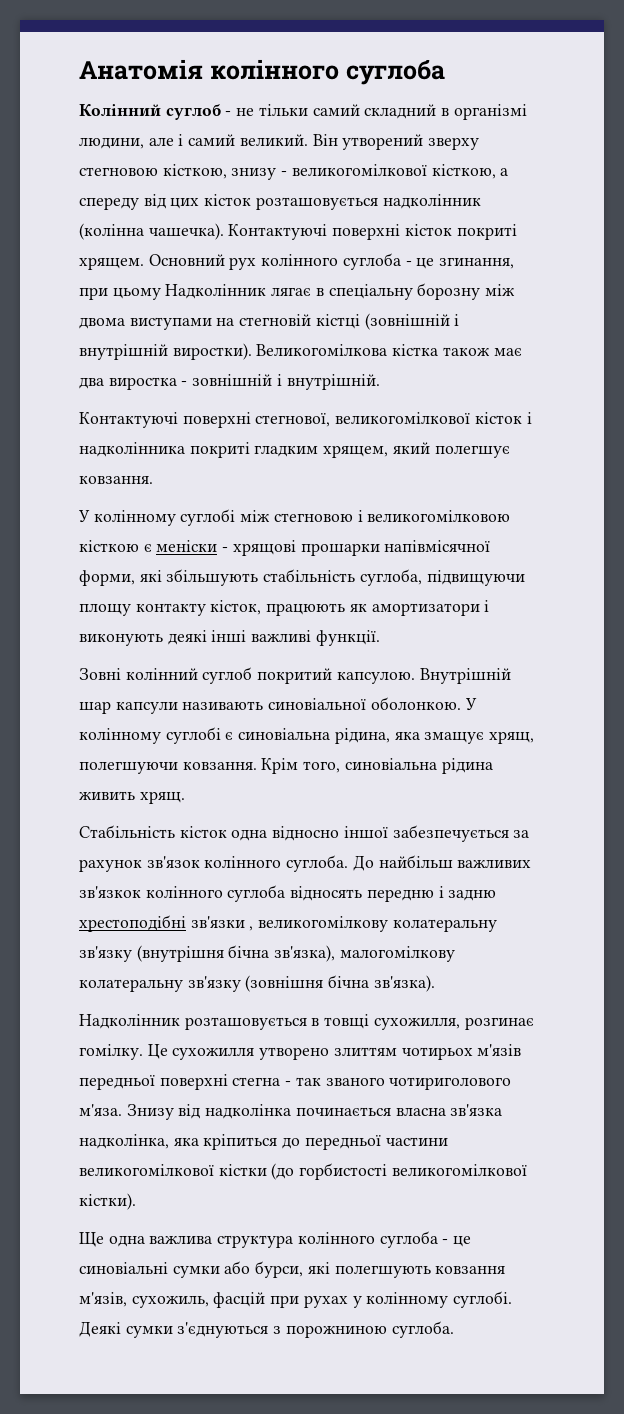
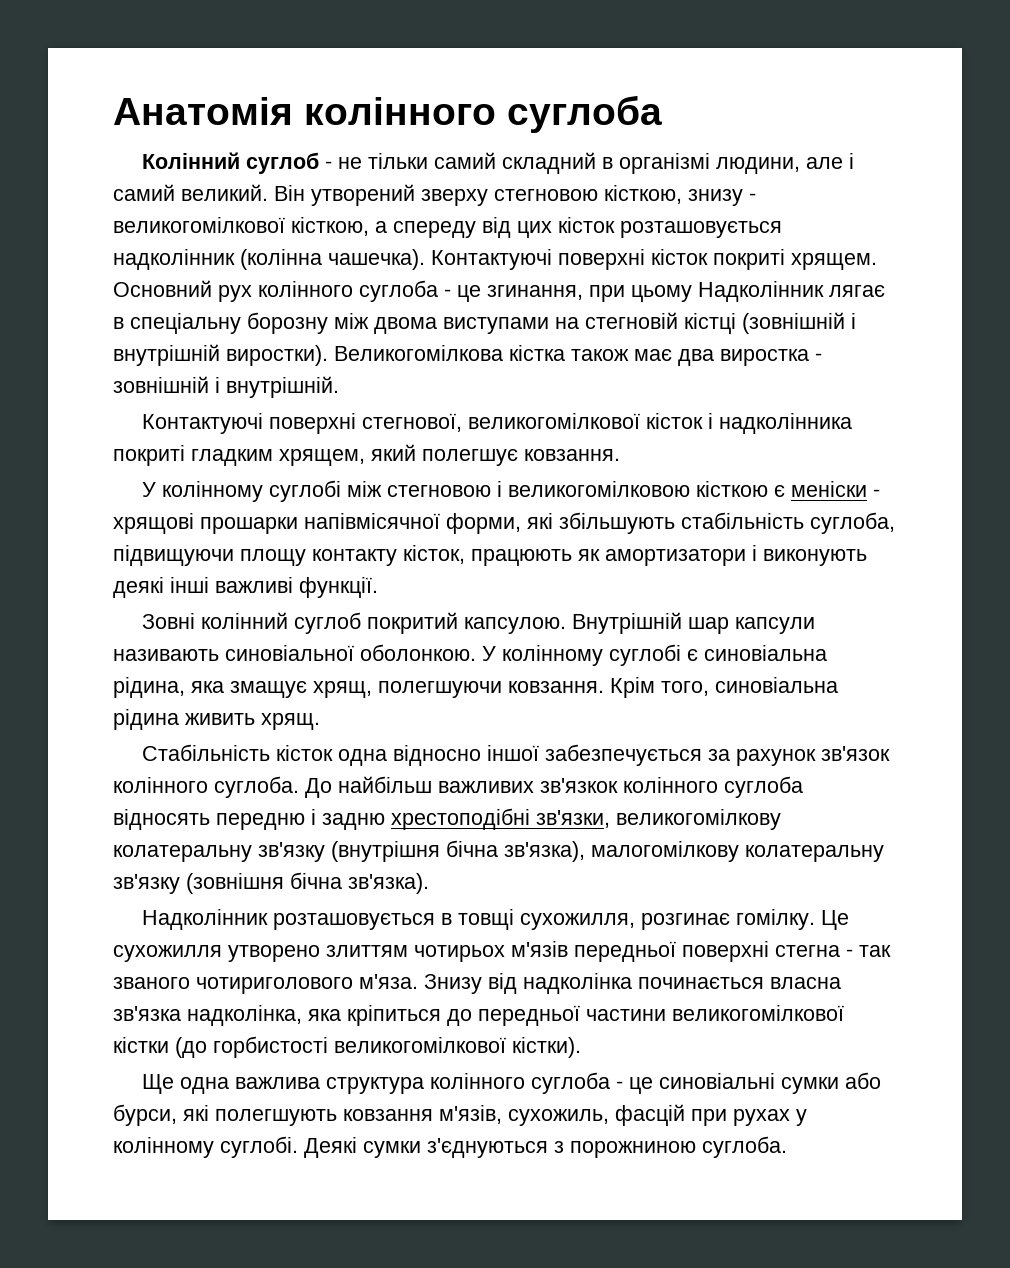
[190,916,254,931] зв'язки , -> [536,810,610,828] зв'язки,

